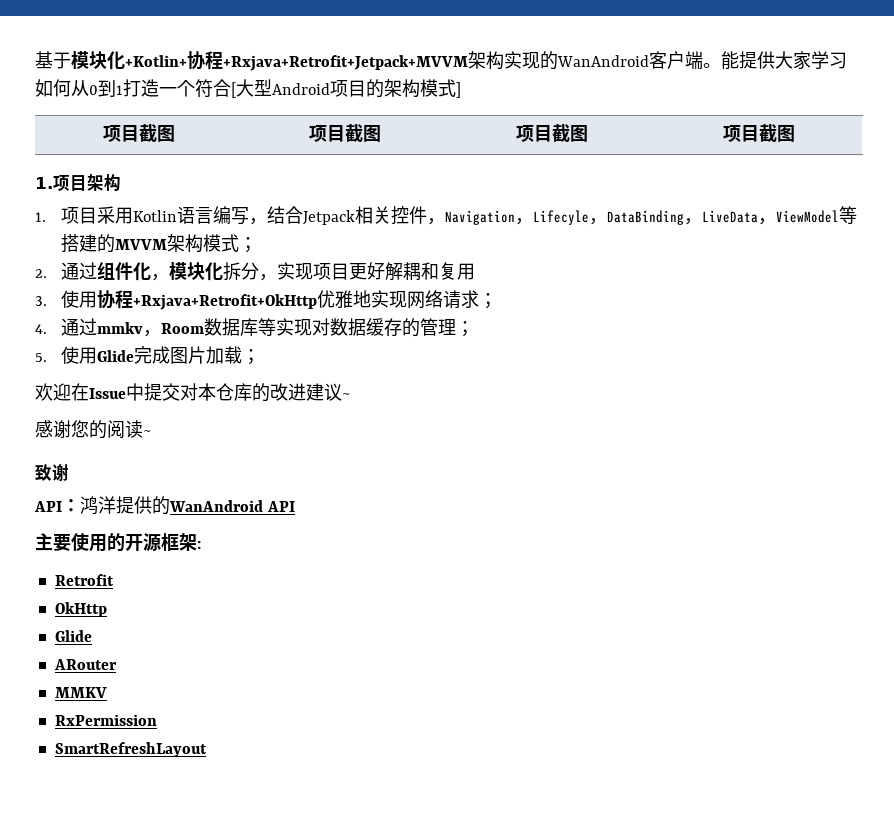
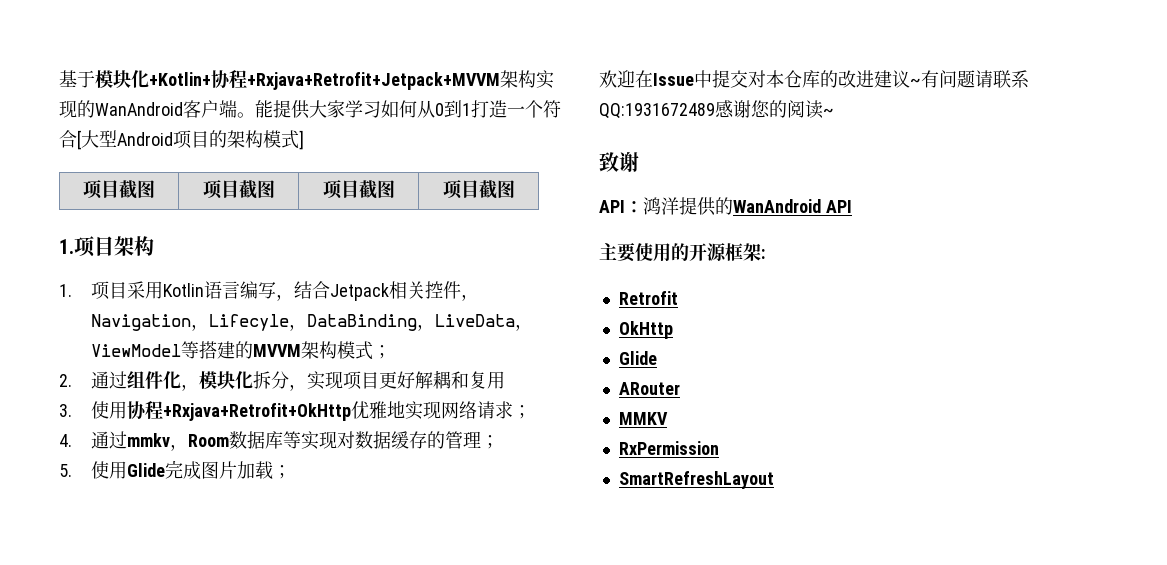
(351, 396) // -> [921,70,1029,88] [599,103,715,119] 有问题请联系QQ:1931672489

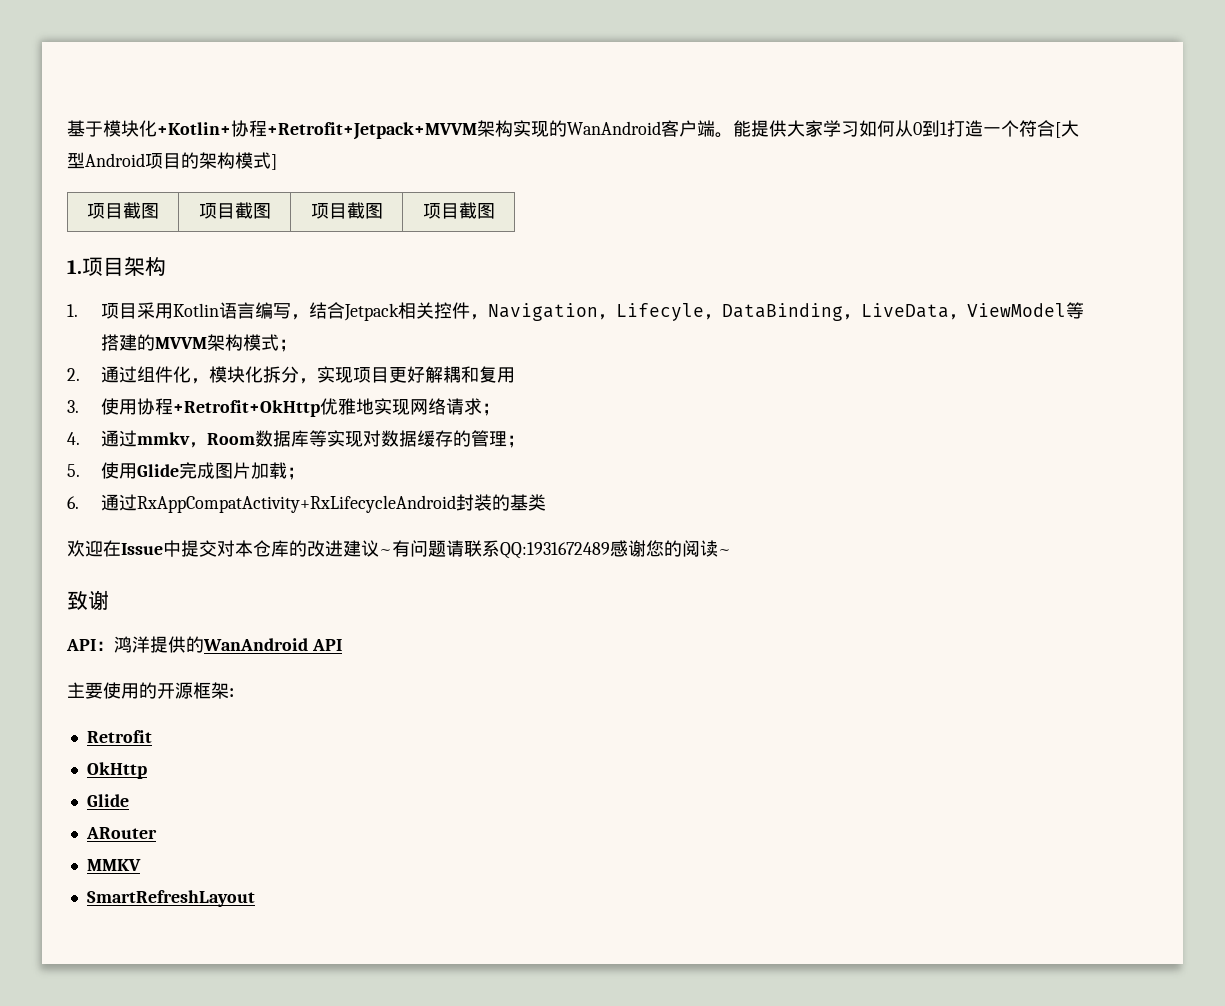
[247,72,500,90] +Rxjava+Retrofit+Jetpack+MVVM -> [267,122,477,140] +Retrofit+Jetpack+MVVM
[163,403,352,421] +Rxjava+Retrofit+OkHttp -> [172,400,320,417] +Retrofit+OkHttp
(292, 472) none -> [67,494,546,513] // 6.通过RxAppCompatActivity+RxLifecycleAndroid封装的基类
[618,441,719,455] // RxPermission -> (141, 865) none

